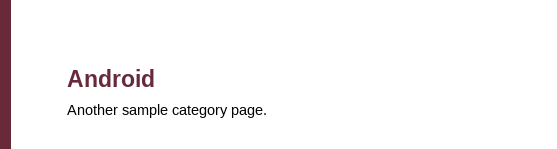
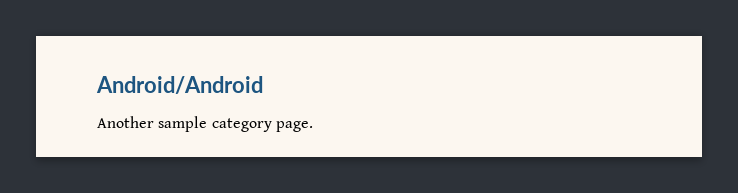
[67,69,155,87] Android -> [96,76,263,94] Android/Android

